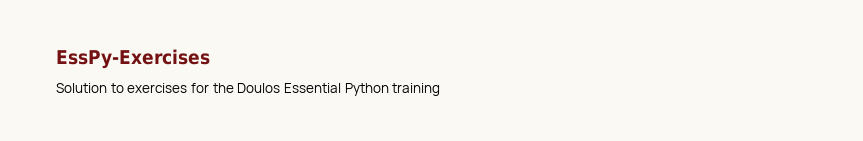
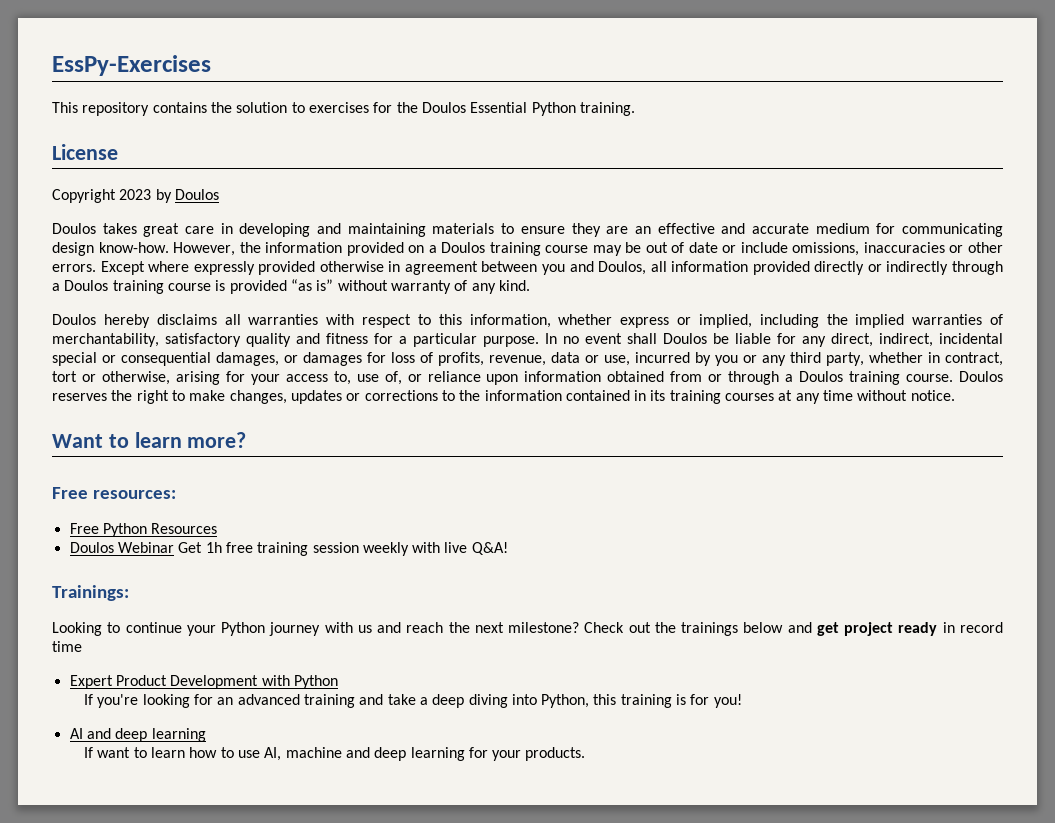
[56,83,107,93] Solution -> [52,102,288,116] This repository contains the solution
[392,83,441,96] training -> [579,102,635,116] [52,144,118,160] [52,189,219,203] [52,223,1004,237] [52,242,1003,256] [52,261,1003,275] [52,279,530,294] [52,314,1004,328] [52,333,1003,347] [52,352,1003,366] [52,371,1004,385] [52,390,955,404] [52,432,247,448] [52,487,176,499] [69,523,218,537] [69,542,508,556] [52,585,129,601] [52,622,1003,636] [52,641,82,652] [69,675,338,689] [83,694,742,708] [69,728,206,742] [83,747,586,761] training. // License // Copyright 2023 by Doulos // Doulos takes great care in developing and maintaining materials to ensure they are an effective and accurate medium for communicating design know-how. However, the information provided on a Doulos training course may be out of date or include omissions, inaccuracies or other errors. Except where expressly provided otherwise in agreement between you and Doulos, all information provided directly or indirectly through a Doulos training course is provided “as is” without warranty of any kind. // Doulos hereby disclaims all warranties with respect to this information, whether express or implied, including the implied warranties of merchantability, satisfactory quality and fitness for a particular purpose. In no event shall Doulos be liable for any direct, indirect, incidental special or consequential damages, or damages for loss of profits, revenue, data or use, incurred by you or any third party, whether in contract, tort or otherwise, arising for your access to, use of, or reliance upon information obtained from or through a Doulos training course. Doulos reserves the right to make changes, updates or corrections to the information contained in its training courses at any time without notice. // Want to learn more? // Free resources: // Free Python Resources // Doulos Webinar Get 1h free training session weekly with live Q&A! // Trainings: // Looking to continue your Python journey with us and reach the next milestone? Check out the trainings below and get project ready in record time // Expert Product Development with Python // If you're looking for an advanced training and take a deep diving into Python, this training is for you! // AI and deep learning // If want to learn how to use AI, machine and deep learning for your products.

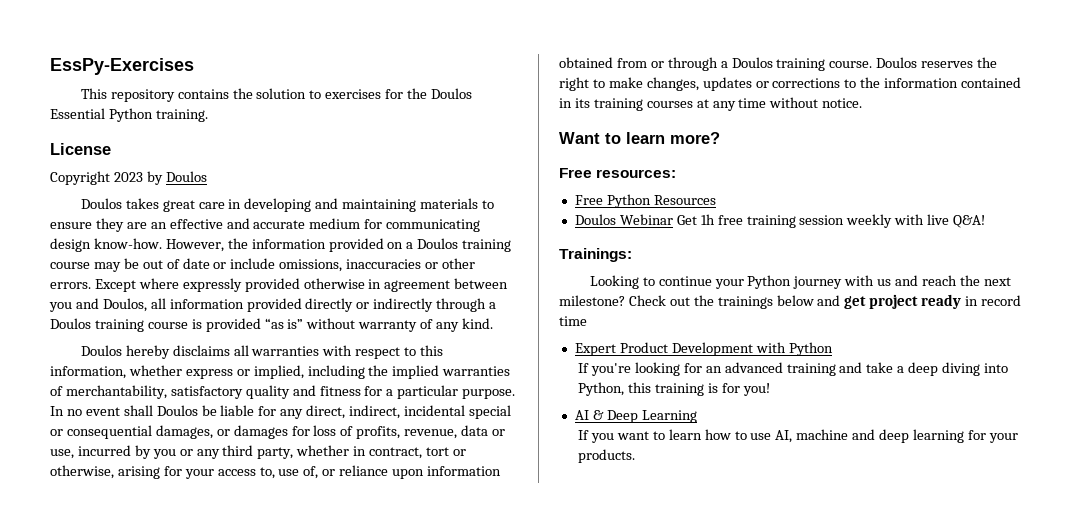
[86,728,206,742] [83,747,93,758] and deep learning // If -> [592,410,697,423] [578,430,614,443] & Deep Learning // If you

